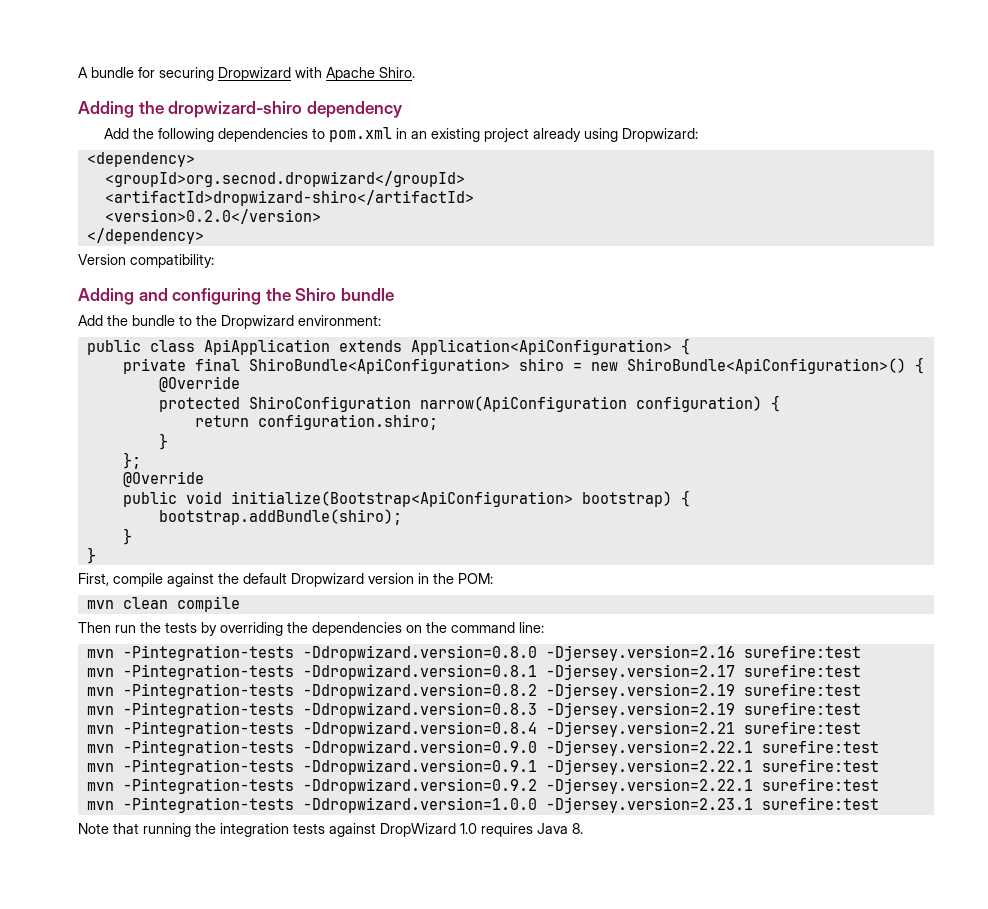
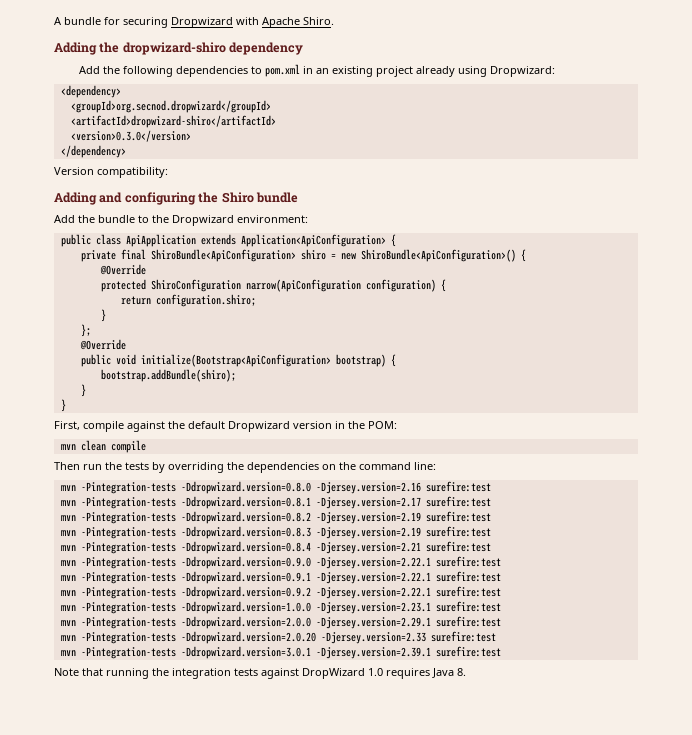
[104,209,321,224] <version>0.2.0</version> -> [70,130,191,142] <version>0.3.0</version>
(879, 803) none -> [60,616,501,629] [60,631,496,644] [60,646,501,659] // mvn -Pintegration-tests -Ddropwizard.version=2.0.0 -Djersey.version=2.29.1 surefire:test // mvn -Pintegration-tests -Ddropwizard.version=2.0.20 -Djersey.version=2.33 surefire:test // mvn -Pintegration-tests -Ddropwizard.version=3.0.1 -Djersey.version=2.39.1 surefire:test

